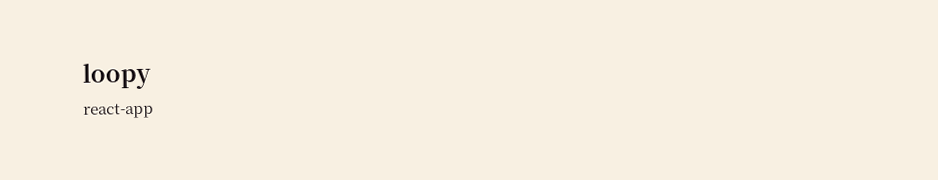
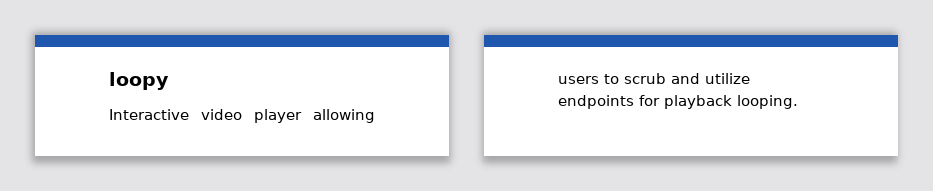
[83,102,154,119] react-app -> [109,109,375,123] [558,73,750,84] [558,95,798,109] Interactive video player allowing users to scrub and utilize endpoints for playback looping.

